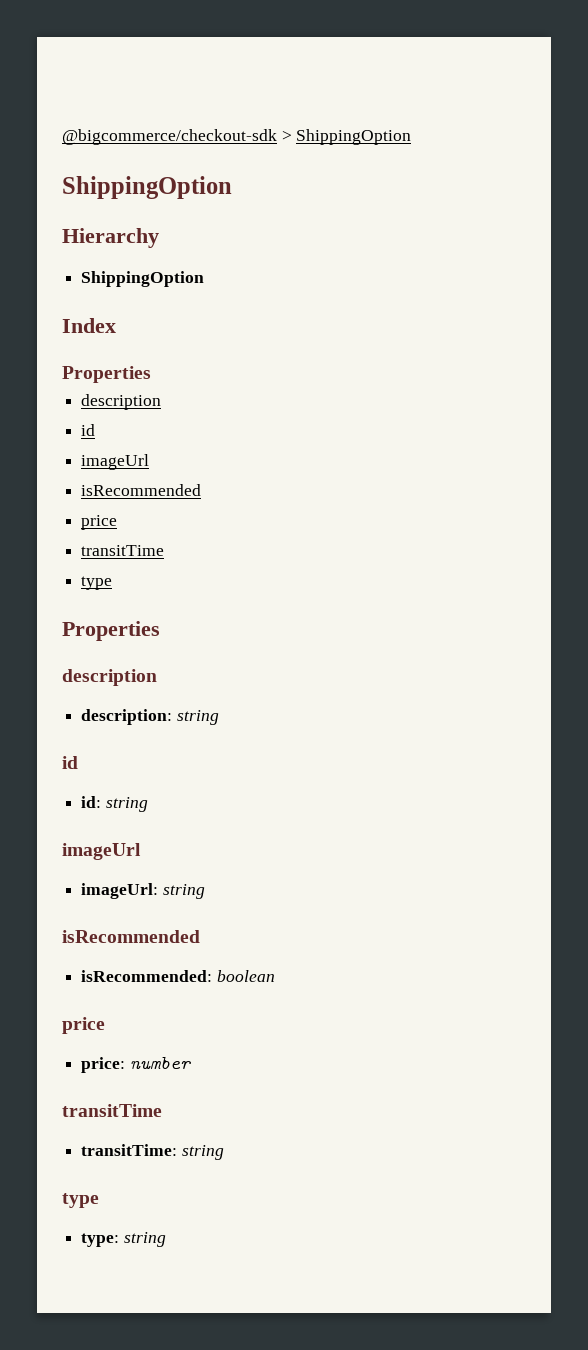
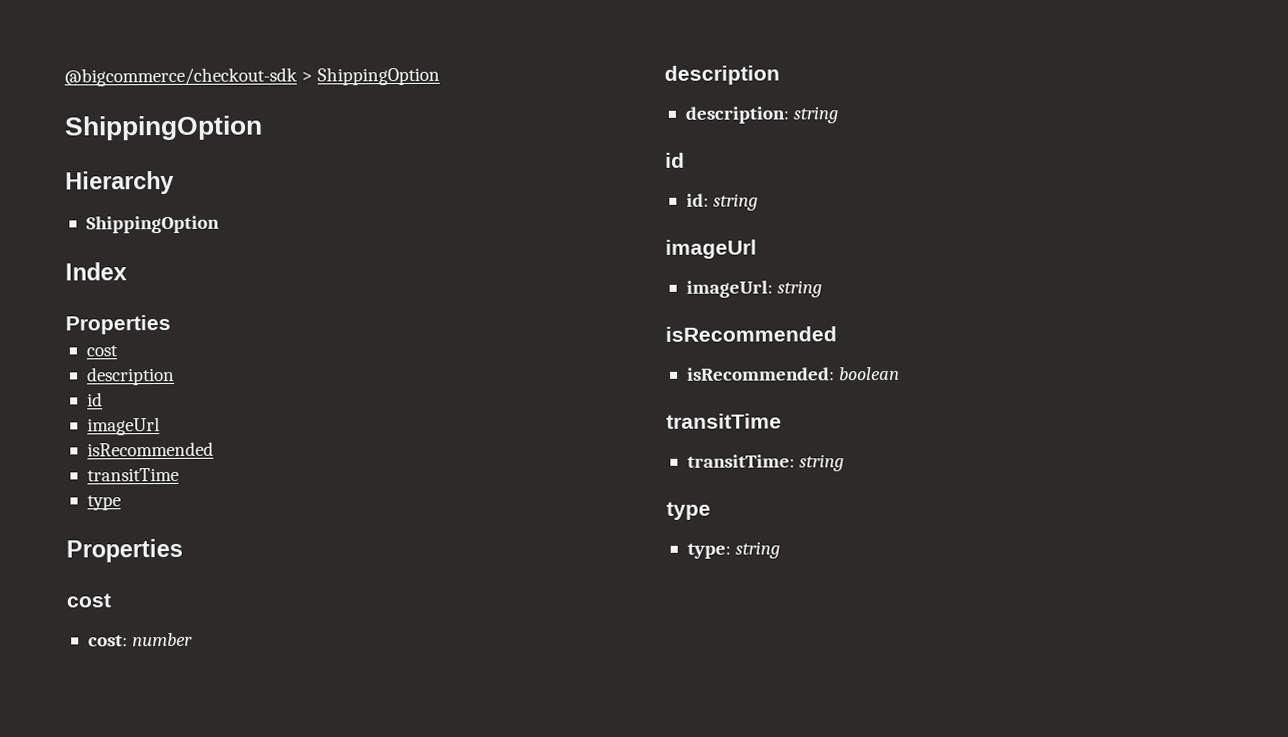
(151, 374) none -> [85,345,118,357] // cost
[81,515,118,530] // price -> (214, 449) none
(160, 631) none -> [66,593,111,608] [87,632,194,647] // cost // cost: number
[62,1017,105,1034] [81,1056,191,1073] // price // price: number -> (901, 373) none

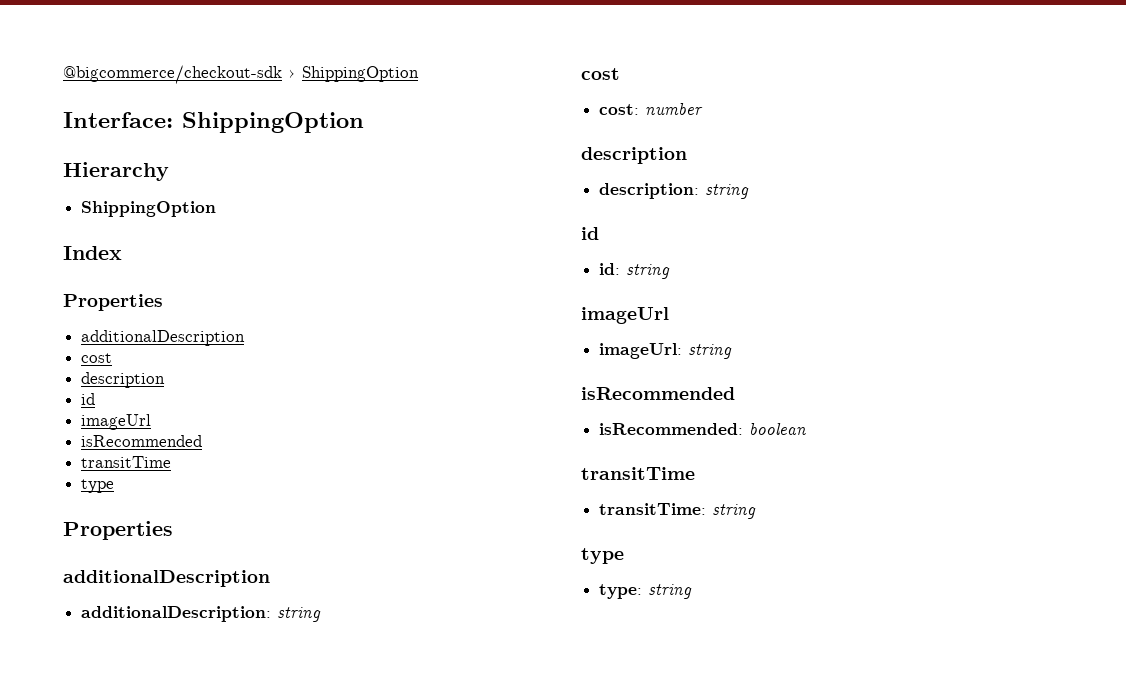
[301,66,441,86] > ShippingOption // -> [288,66,419,82] [63,112,173,128] › ShippingOption // Interface:
(171, 324) none -> [81,330,246,346] // additionalDescription
(183, 550) none -> [63,570,270,587] [81,606,322,622] // additionalDescription // additionalDescription: string

